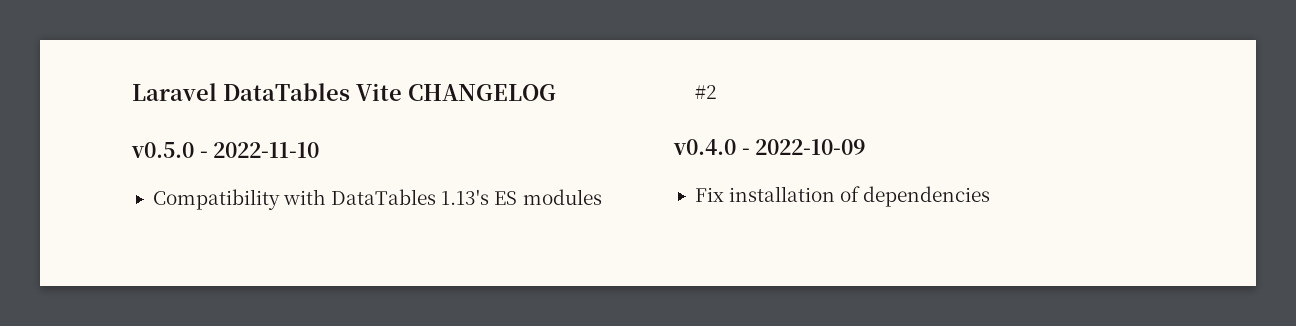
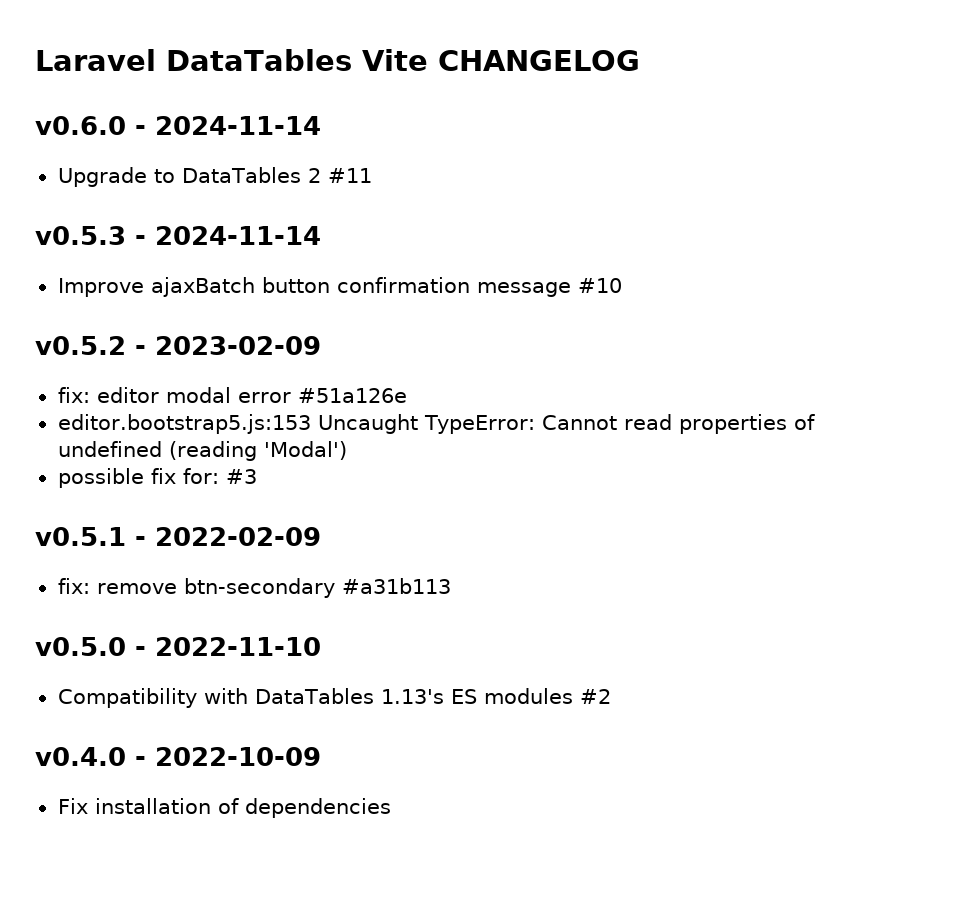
(556, 92) none -> [35,116,321,135] [57,167,372,187] [35,226,321,245] [57,277,622,297] [35,336,321,355] [57,387,407,403] [57,414,816,434] [57,441,347,461] [57,468,257,488] [35,527,321,546] [57,578,451,598] // v0.6.0 - 2024-11-14 // Upgrade to DataTables 2 #11 // v0.5.3 - 2024-11-14 // Improve ajaxBatch button confirmation message #10 // v0.5.2 - 2023-02-09 // fix: editor modal error #51a126e // editor.bootstrap5.js:153 Uncaught TypeError: Cannot read properties of undefined (reading 'Modal') // possible fix for: #3 // v0.5.1 - 2022-02-09 // fix: remove btn-secondary #a31b113

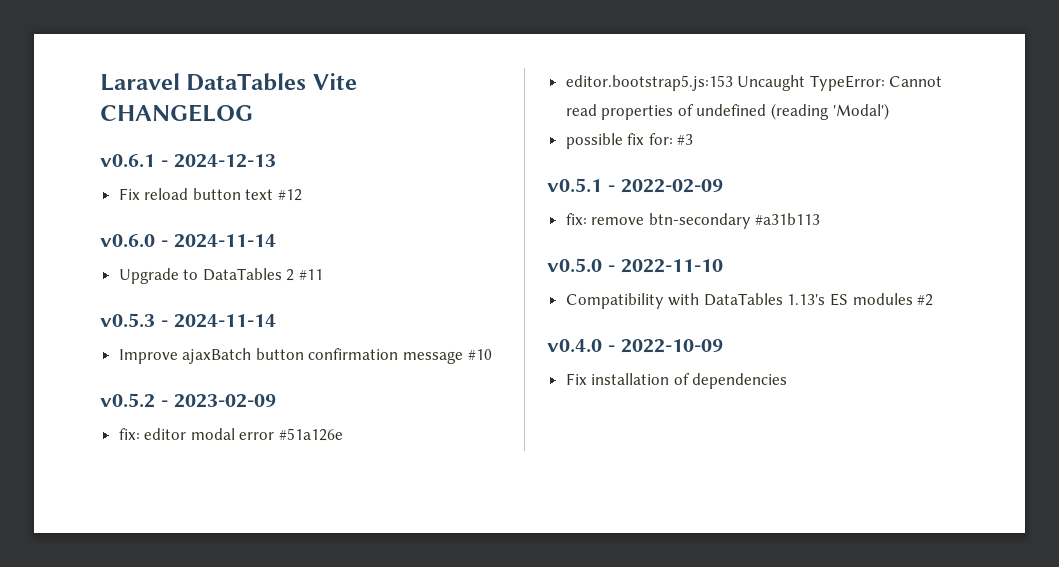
(640, 60) none -> [100,154,276,168] [118,188,303,201] // v0.6.1 - 2024-12-13 // Fix reload button text #12

